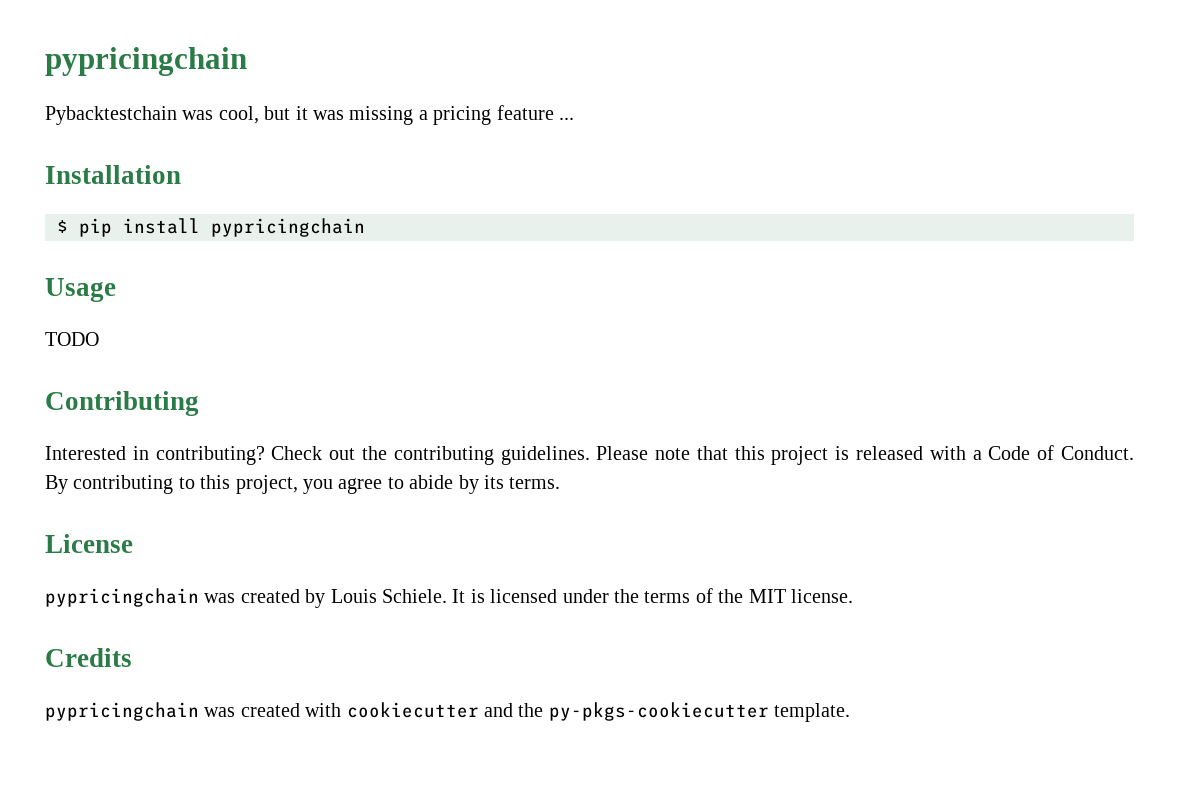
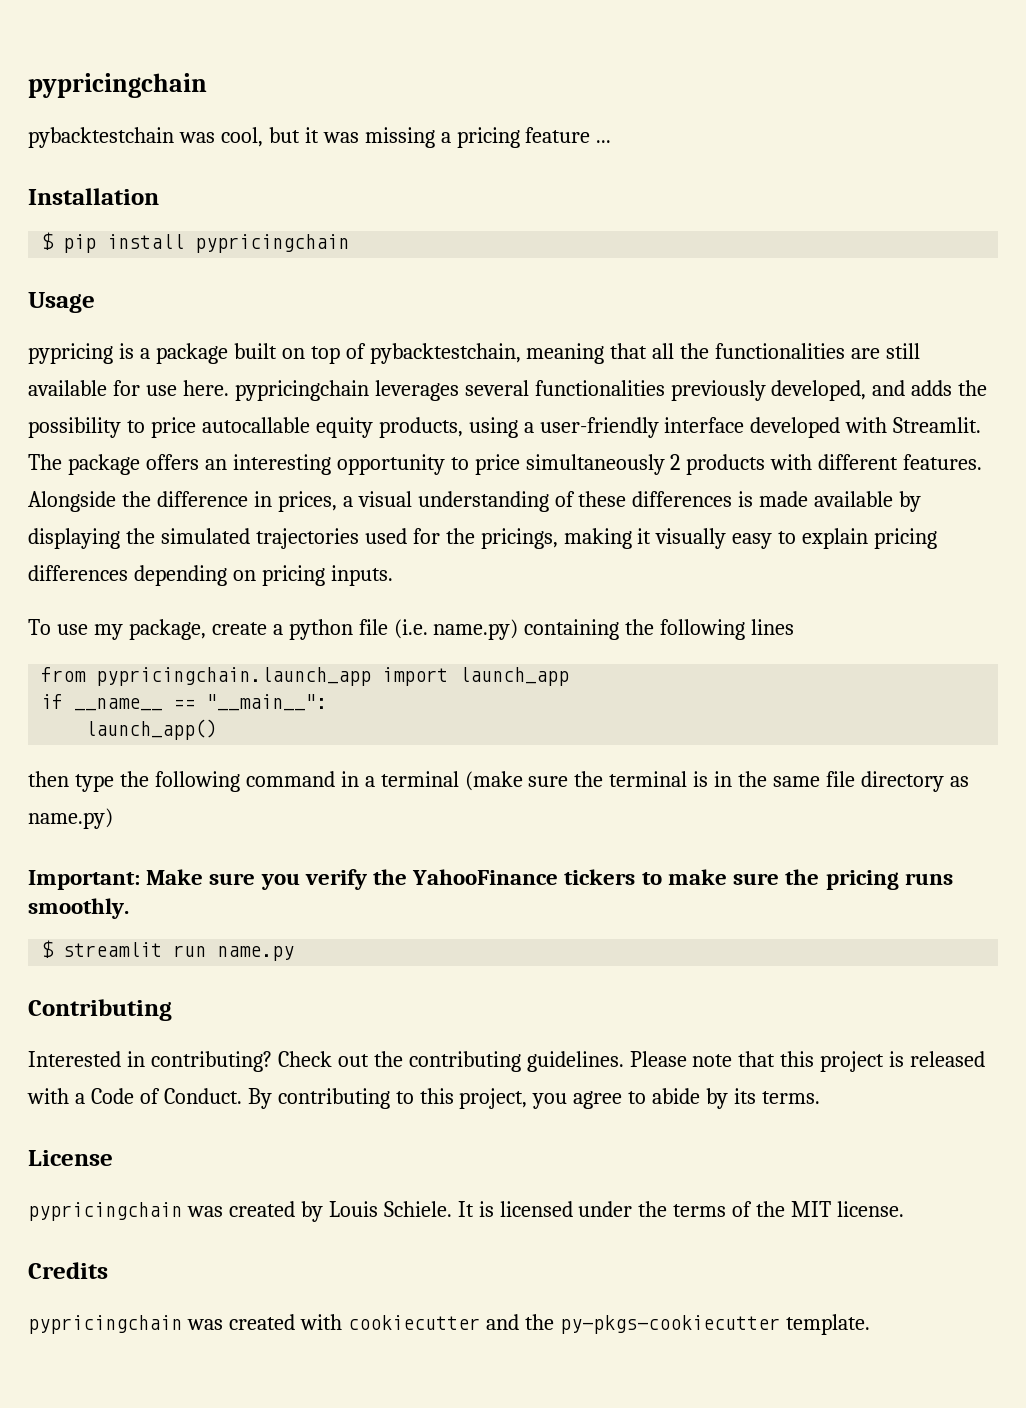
[45,47,247,76] [45,106,177,125] pypricingchain // Pybacktestchain -> [28,73,207,98] [28,127,174,148] pypricingchain // pybacktestchain
[45,332,99,346] TODO -> [28,343,921,364] [28,380,988,401] [28,417,982,438] [28,454,983,475] [28,491,922,512] [28,528,938,549] [28,565,393,586] [28,619,795,640] [41,667,570,686] [41,694,328,711] [85,719,218,740] [28,771,969,792] [28,808,113,829] [28,869,953,890] [28,898,129,919] [41,940,295,961] pypricing is a package built on top of pybacktestchain, meaning that all the functionalities are still available for use here. pypricingchain leverages several functionalities previously developed, and adds the possibility to price autocallable equity products, using a user-friendly interface developed with Streamlit. The package offers an interesting opportunity to price simultaneously 2 products with different features. Alongside the difference in prices, a visual understanding of these differences is made available by displaying the simulated trajectories used for the pricings, making it visually easy to explain pricing differences depending on pricing inputs. // To use my package, create a python file (i.e. name.py) containing the following lines // from pypricingchain.launch_app import launch_app // if __name__ == "__main__": // launch_app() // then type the following command in a terminal (make sure the terminal is in the same file directory as name.py) // Important: Make sure you verify the YahooFinance tickers to make sure the pricing runs smoothly. // $ streamlit run name.py

